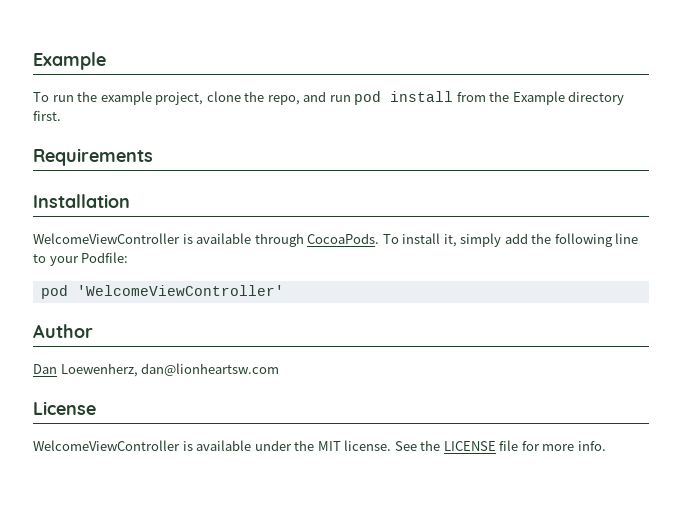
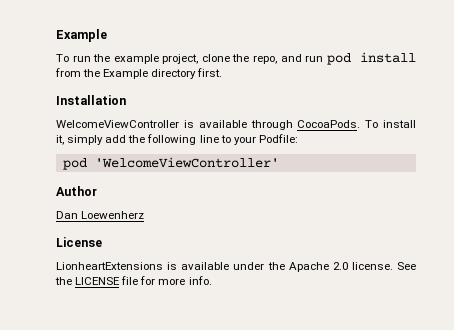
[33,148,153,166] // Requirements -> (223, 72) none
[60,363,280,377] Loewenherz, dan@lionheartsw.com -> [81,211,145,219] Loewenherz
[33,440,180,451] WelcomeViewController -> [56,262,163,270] LionheartExtensions
[317,441,341,451] MIT -> [288,262,348,272] Apache 2.0

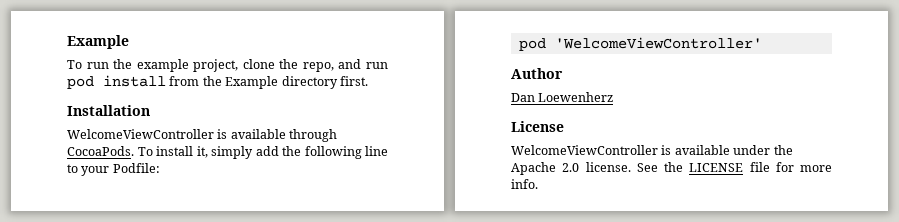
[56,262,163,270] LionheartExtensions -> [511,145,658,155] WelcomeViewController

